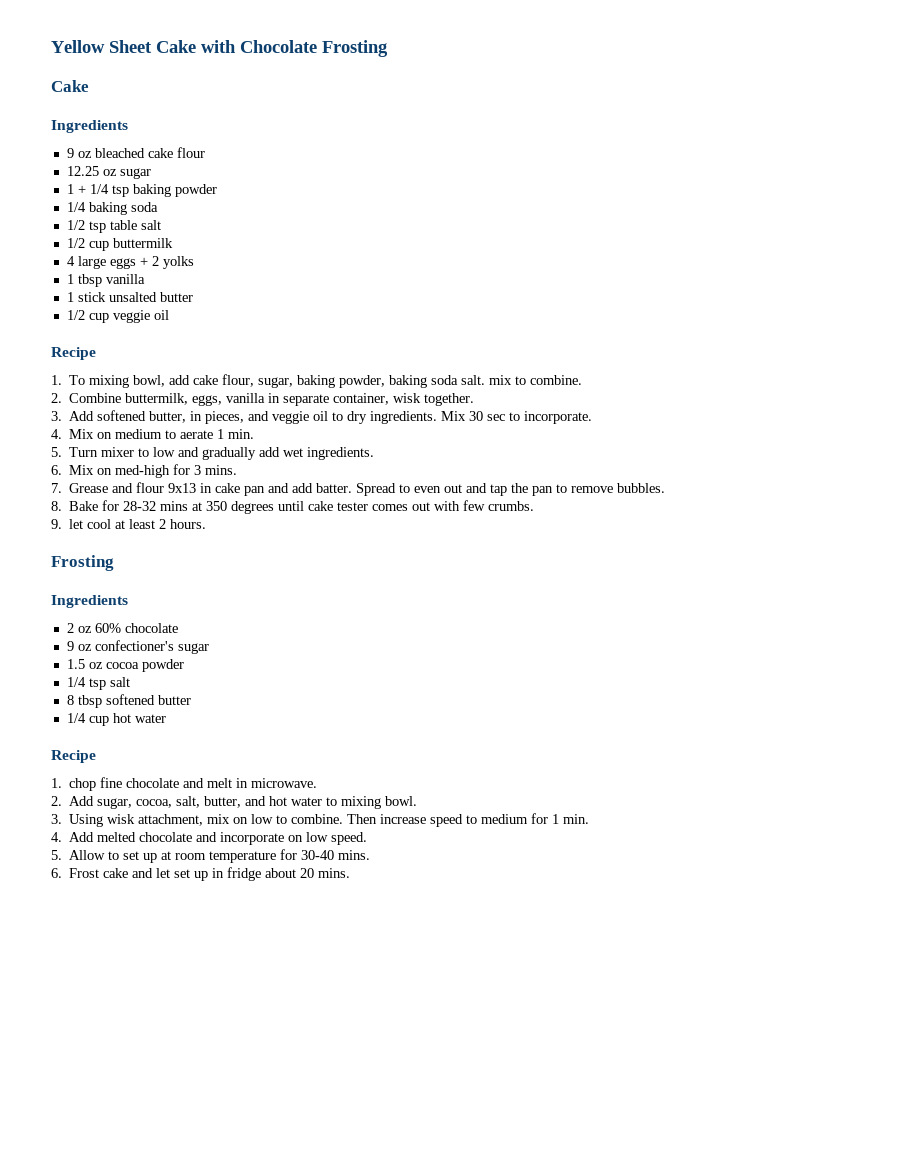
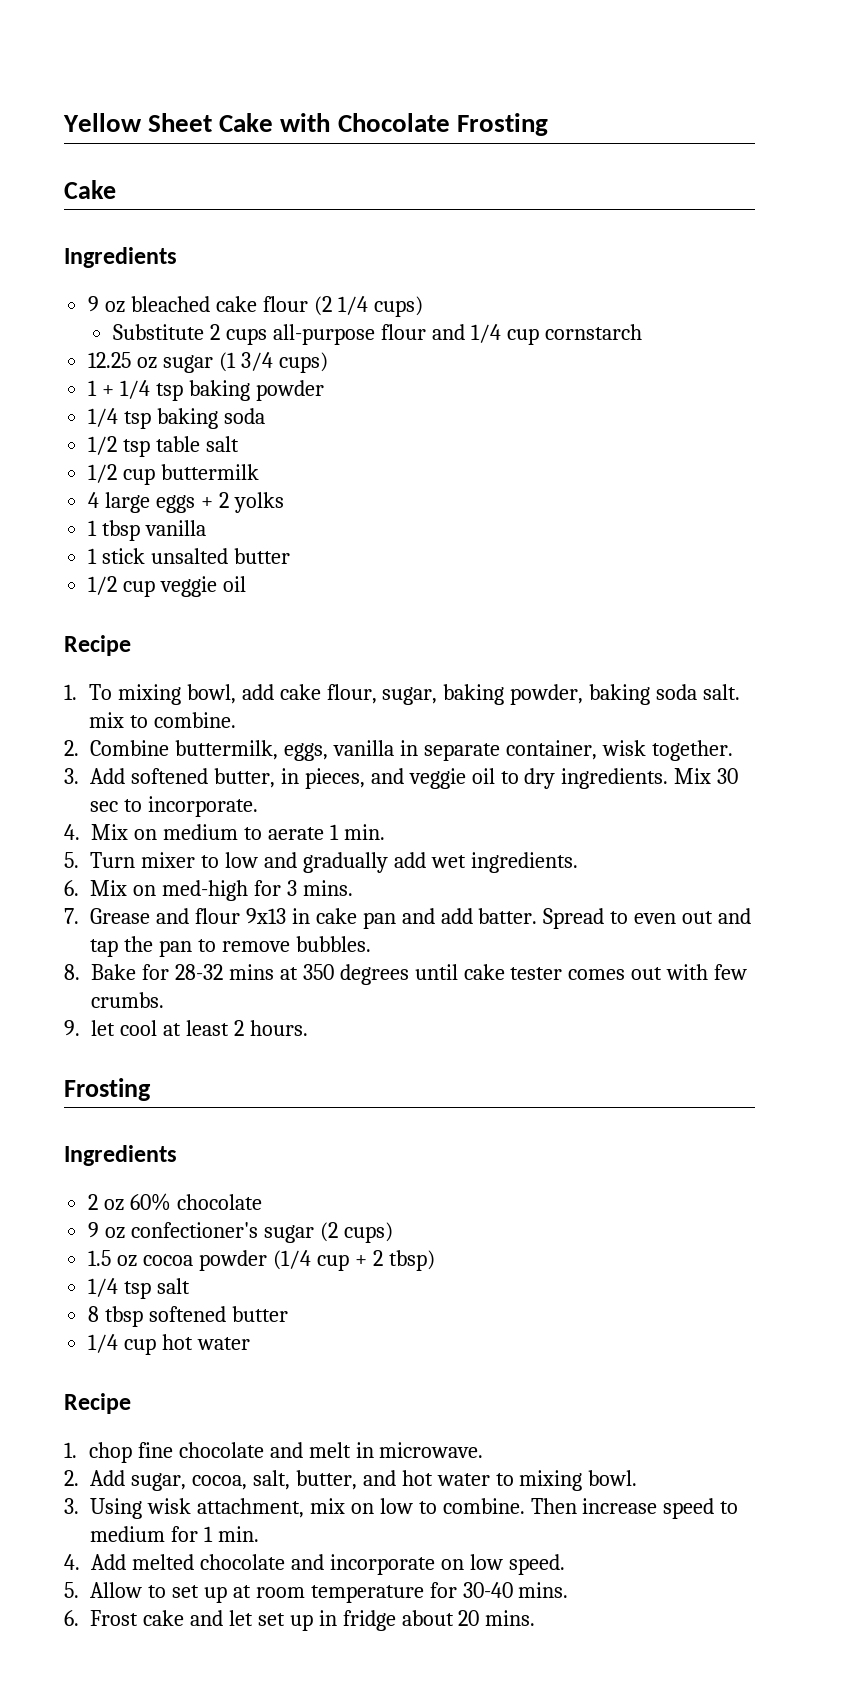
(205, 152) none -> [313,296,423,317] [113,324,642,345] (2 1/4 cups) // Substitute 2 cups all-purpose flour and 1/4 cup cornstarch
(151, 173) none -> [219,352,328,373] (1 3/4 cups)
(86, 207) none -> [124,411,152,429] tsp
(209, 648) none -> [319,1222,393,1243] (2 cups)
(184, 665) none -> [272,1250,435,1271] (1/4 cup + 2 tbsp)

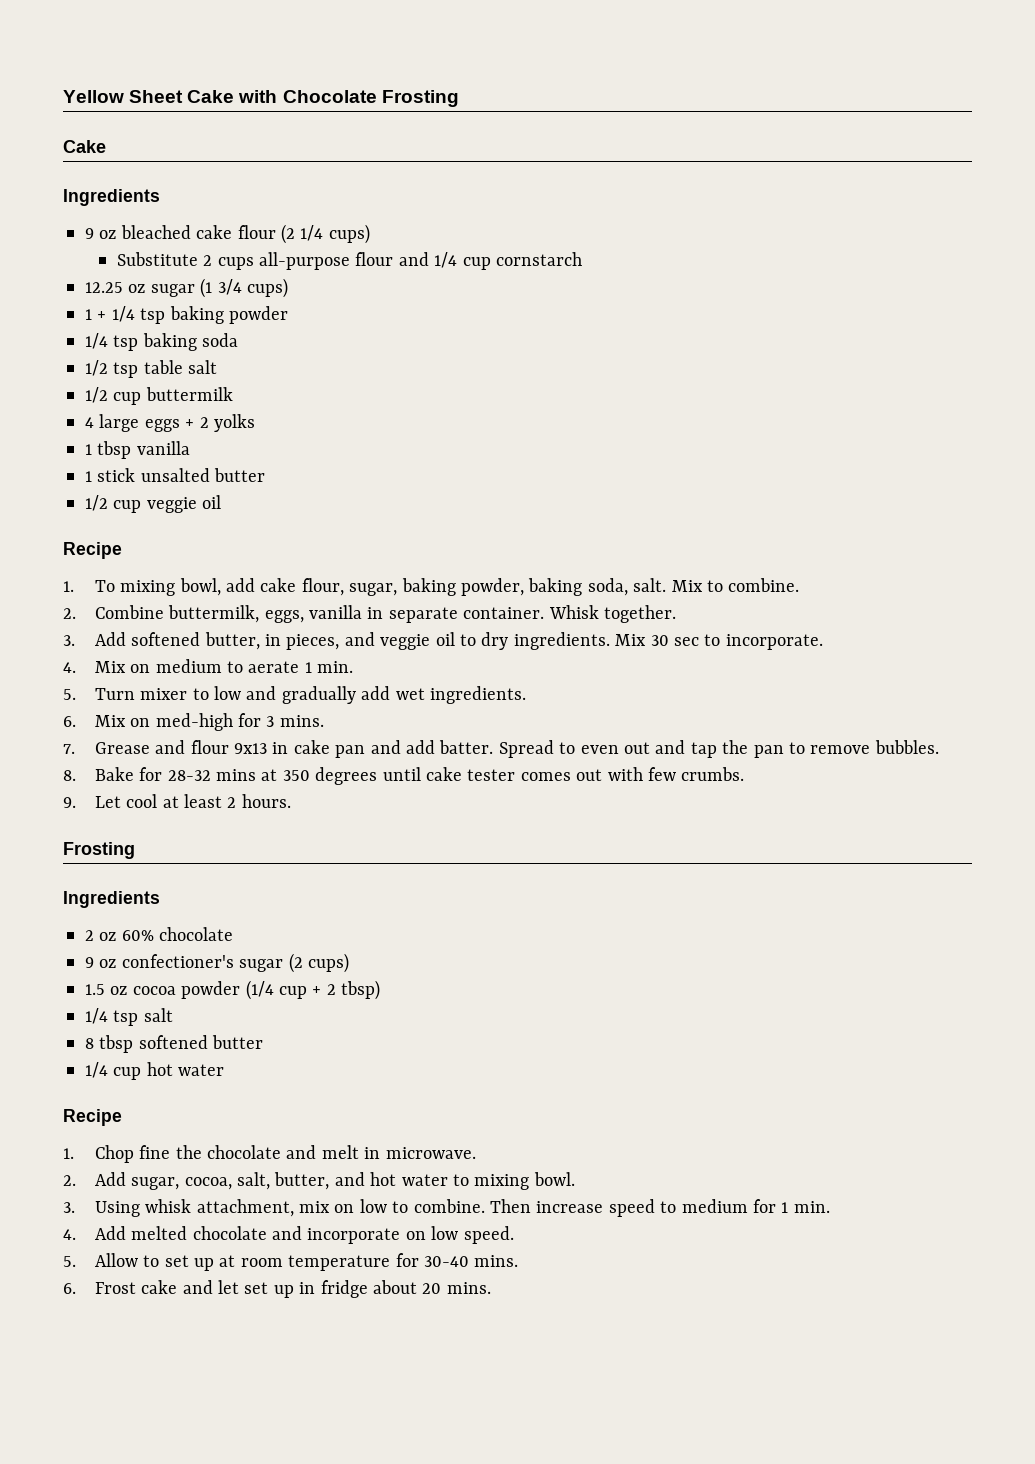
[656,684,741,700] [88,712,124,728] soda salt. mix -> [587,578,703,596] soda, salt. Mix
[505,740,646,760] container, wisk -> [463,605,599,619] container. Whisk
[91,1020,115,1036] let -> [94,796,121,808] Let
[88,1442,173,1463] chop fine -> [94,1145,202,1163] Chop fine the
[146,1498,191,1514] wisk -> [145,1199,192,1213] whisk

